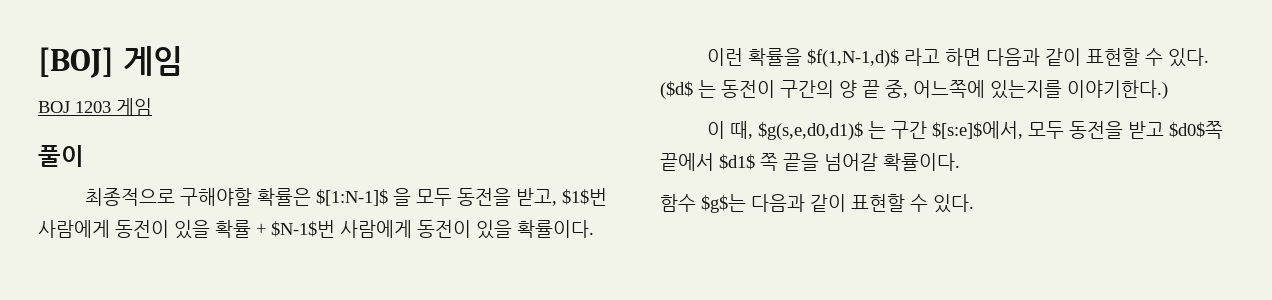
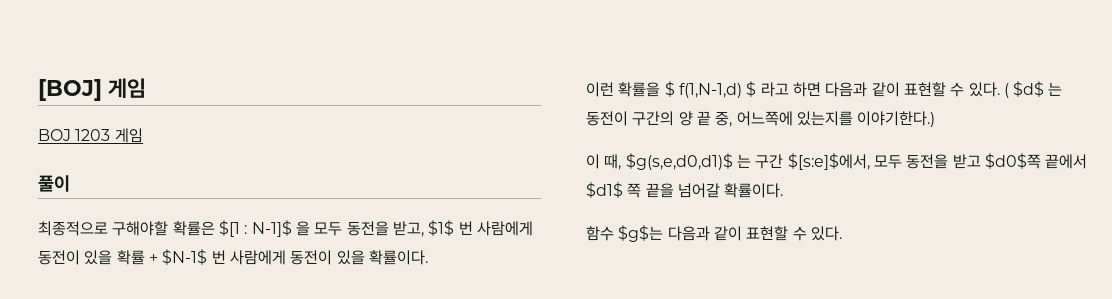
[315,189,388,206] $[1:N-1]$ -> [218,220,292,237] $[1 : N-1]$
[561,188,607,206] $1$번 -> [428,220,473,236] $1$ 번
[271,220,335,238] $N-1$번 -> [162,249,226,265] $N-1$ 번
[806,49,899,67] $f(1,N-1,d)$ -> [664,81,757,98] $ f(1,N-1,d) $
[660,81,693,99] ($d$ -> [1003,81,1045,98] ( $d$

